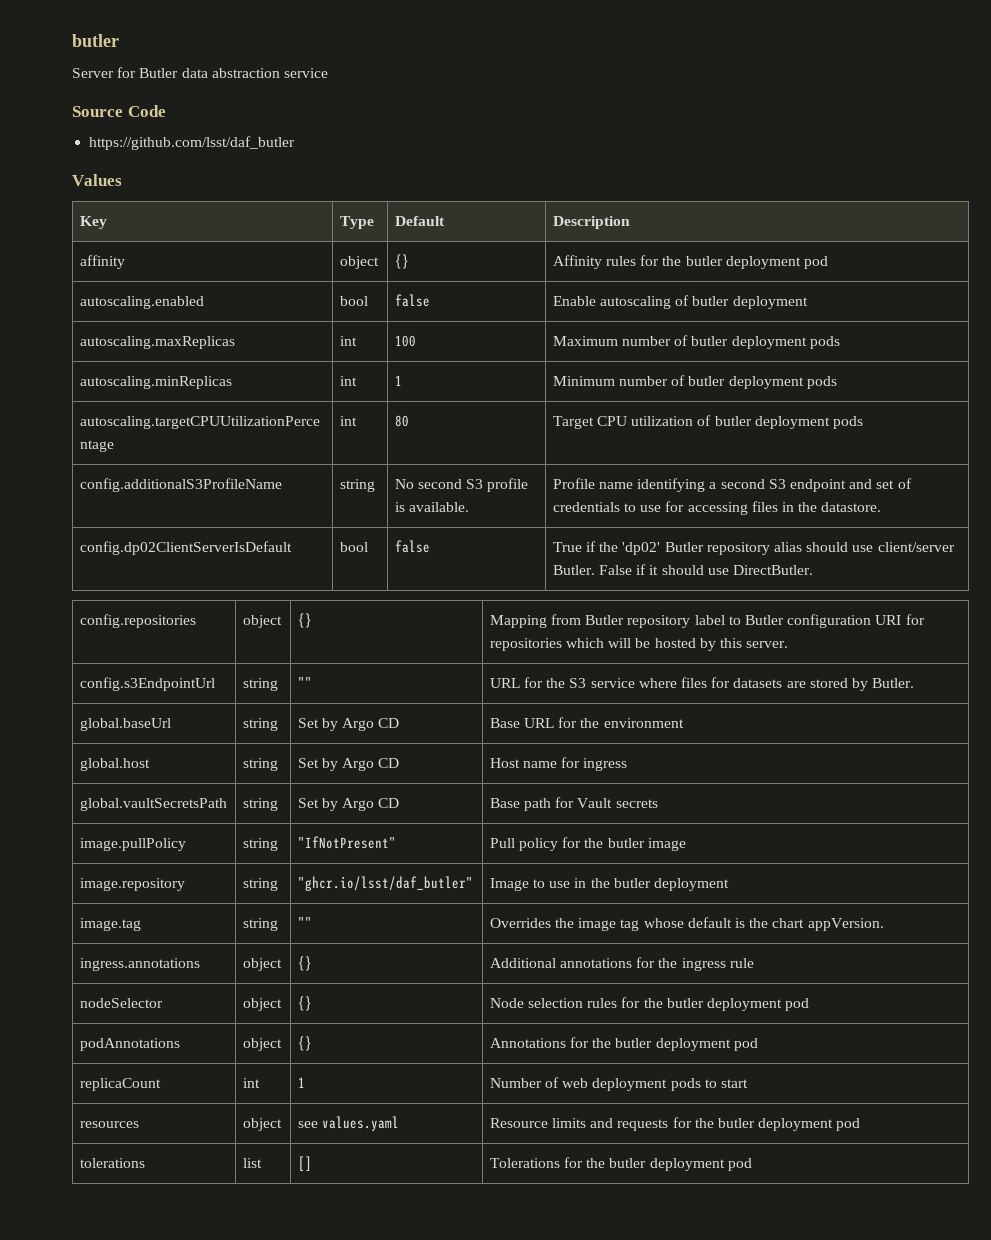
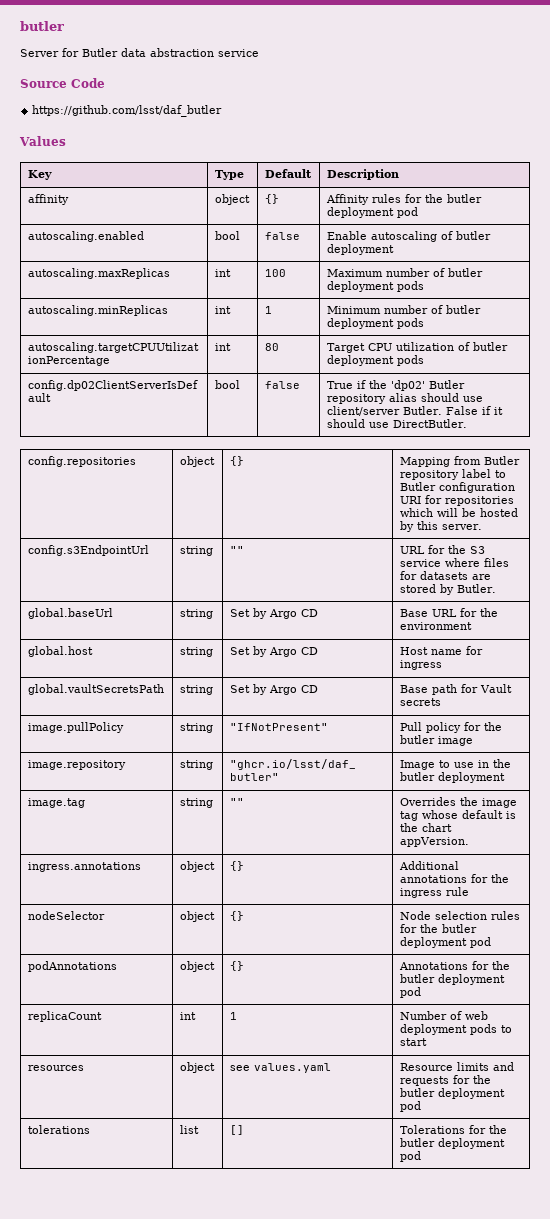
[79,478,282,492] [339,479,375,492] [394,478,529,492] [394,502,470,512] [552,478,912,492] [552,501,882,515] // config.additionalS3ProfileName | string | No second S3 profile is available. | Profile name identifying a second S3 endpoint and set of credentials to use for accessing files in the datastore. -> (424, 360) none

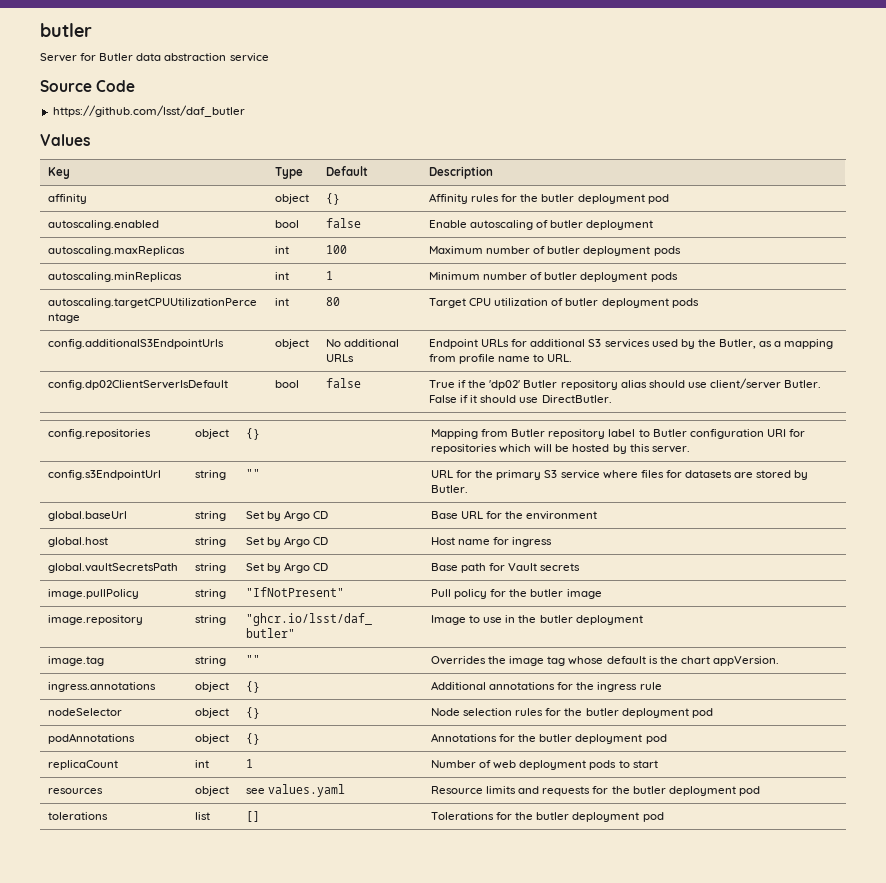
(424, 360) none -> [48,339,225,349] [275,339,310,349] [326,339,400,347] [326,354,355,362] [429,339,834,349] [429,354,573,364] // config.additionalS3EndpointUrls | object | No additional URLs | Endpoint URLs for additional S3 services used by the Butler, as a mapping from profile name to URL.
(466, 549) none -> [496,470,542,480] primary

